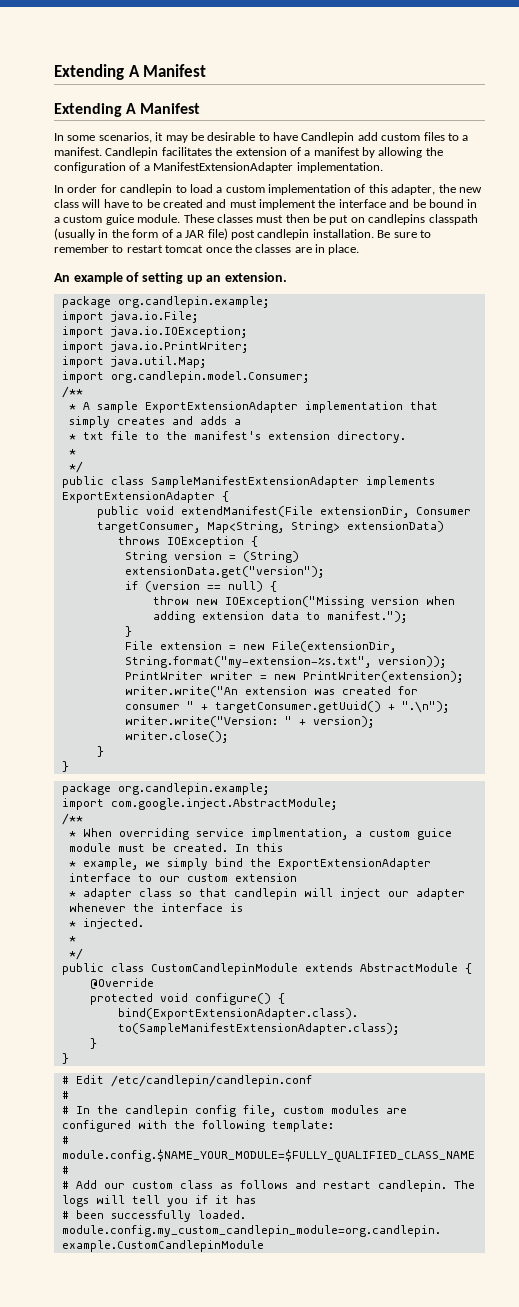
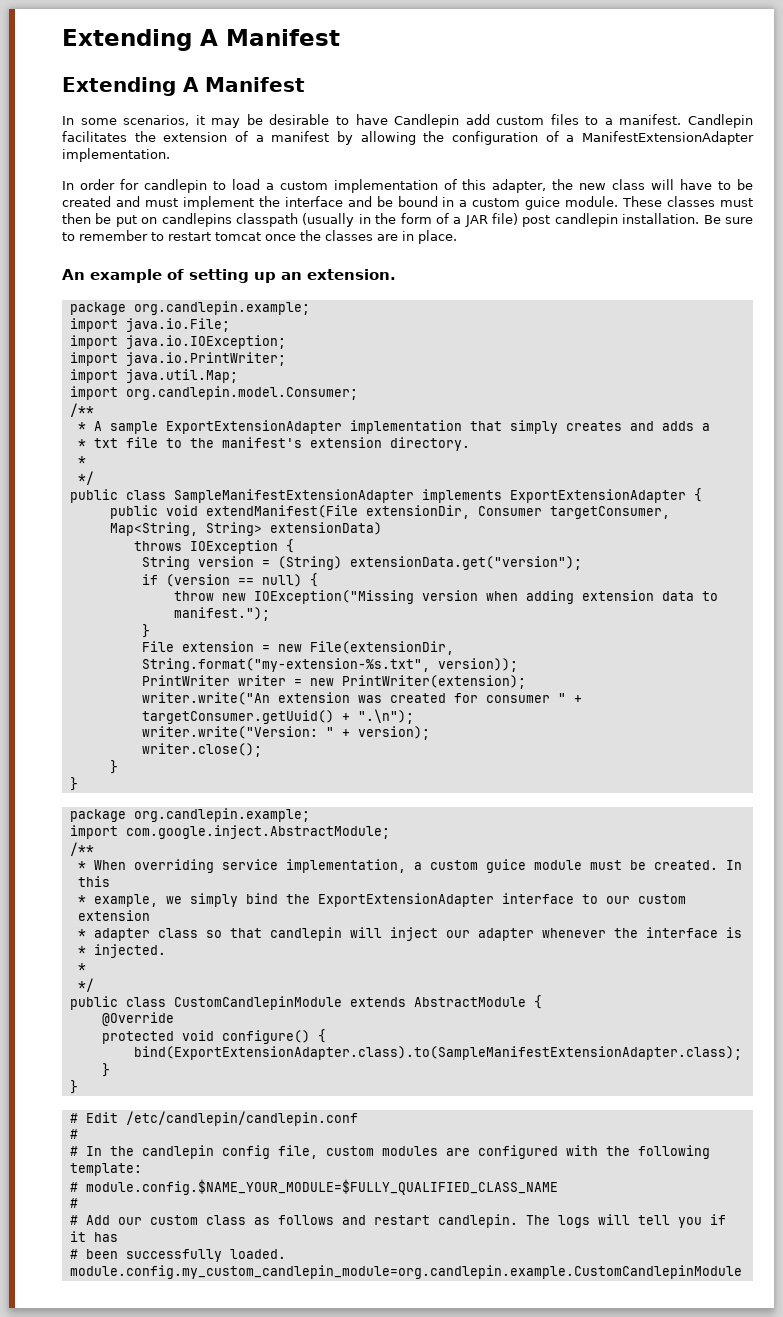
[250,828,348,840] implmentation, -> [285,859,406,873] implementation,

